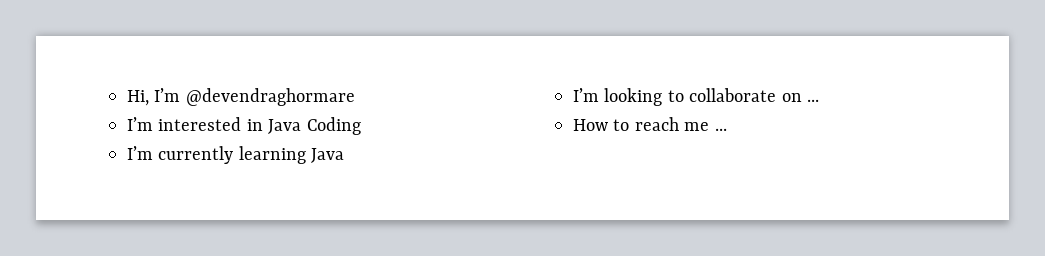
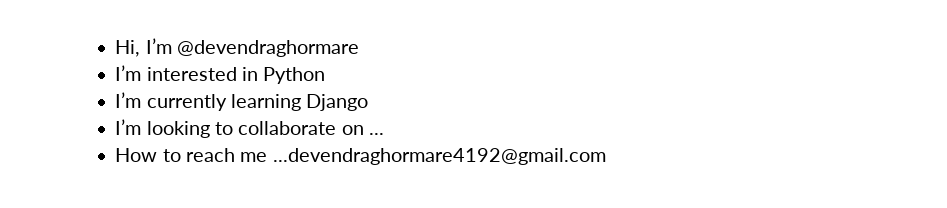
[268,117,361,135] Java Coding -> [263,67,326,84] Python
[311,148,345,163] Java -> [306,94,369,111] Django
[714,128,727,131] ... -> [272,148,606,165] ...devendraghormare4192@gmail.com

